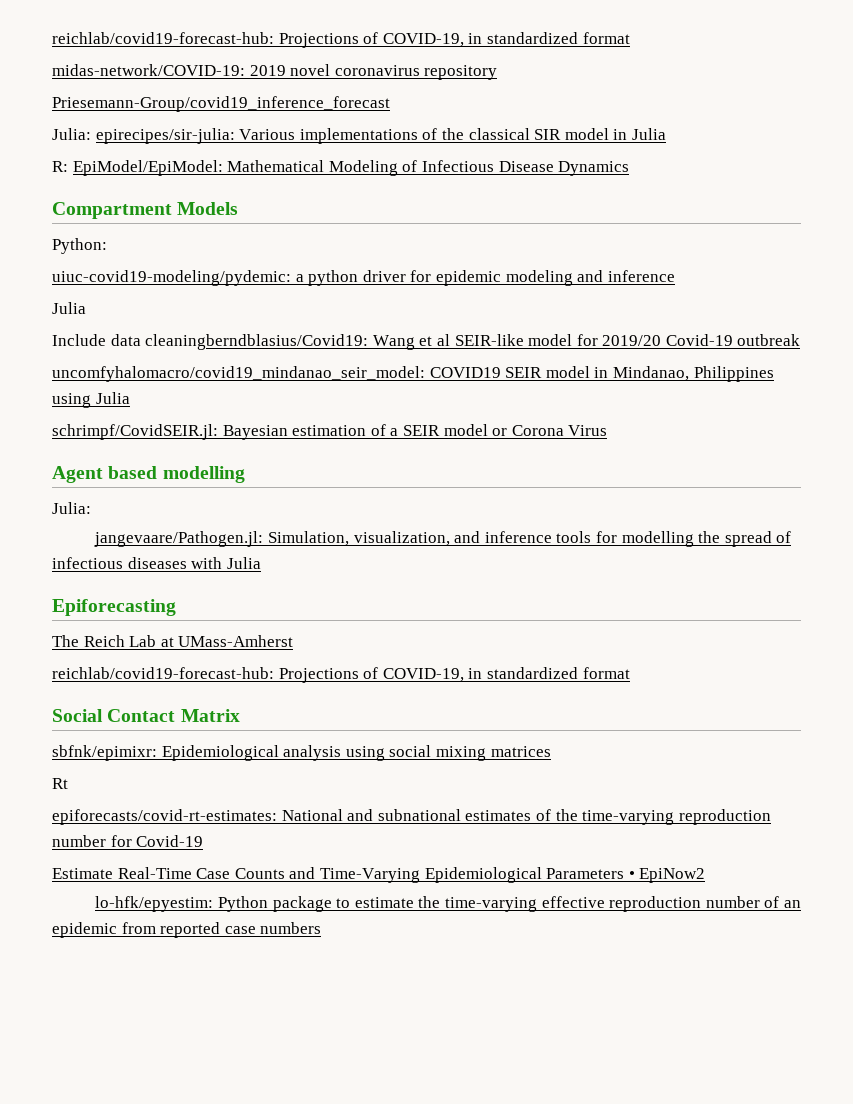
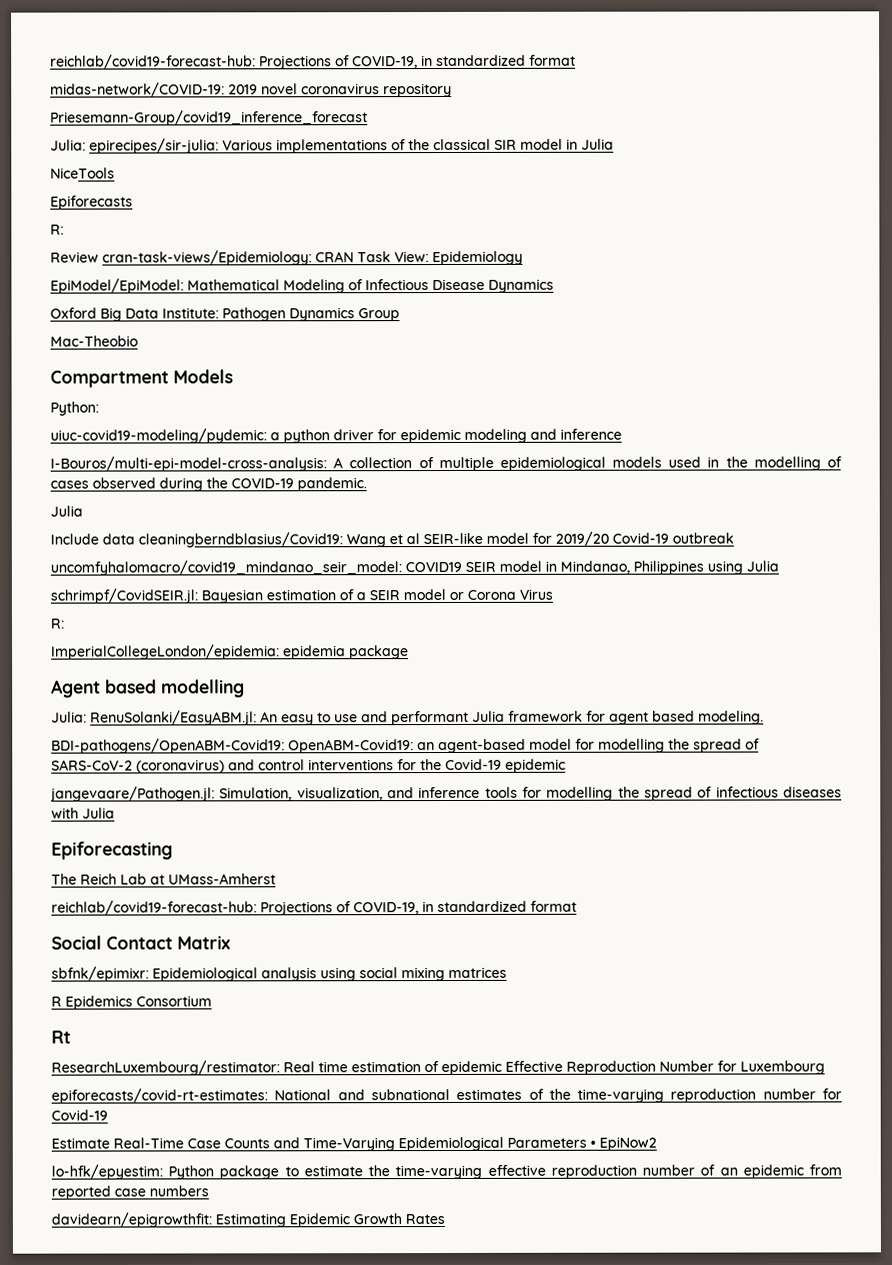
[52,161,68,172] // R: -> [50,167,115,179] [50,195,133,210] [50,224,64,235] [50,250,523,266] // NiceTools // Epiforecasts // R: // Review cran-task-views/Epidemiology: CRAN Task View: Epidemiology //
(630, 168) none -> [50,307,400,322] [50,335,138,347] // Oxford Big Data Institute: Pathogen Dynamics Group // Mac-Theobio
(675, 276) none -> [50,456,842,472] [50,477,367,492] // I-Bouros/multi-epi-model-cross-analysis: A collection of multiple epidemiological models used in the modelling of cases observed during the COVID-19 pandemic.
(608, 430) none -> [50,618,64,629] [51,644,409,660] // R: // ImperialCollegeLondon/epidemia: epidemia package
(91, 508) none -> [90,710,764,726] [51,738,760,754] [51,758,566,774] RenuSolanki/EasyABM.jl: An easy to use and performant Julia framework for agent based modeling. // BDI-pathogens/OpenABM-Covid19: OpenABM-Covid19: an agent-based model for modelling the spread of SARS-CoV-2 (coronavirus) and control interventions for the Covid-19 epidemic
[52,778,68,789] Rt -> [51,995,212,1010] [51,1030,71,1044] [51,1060,825,1076] R Epidemics Consortium // Rt // ResearchLuxembourg/restimator: Real time estimation of epidemic Effective Reproduction Number for Luxembourg
(322, 928) none -> [51,1212,445,1228] // davidearn/epigrowthfit: Estimating Epidemic Growth Rates

